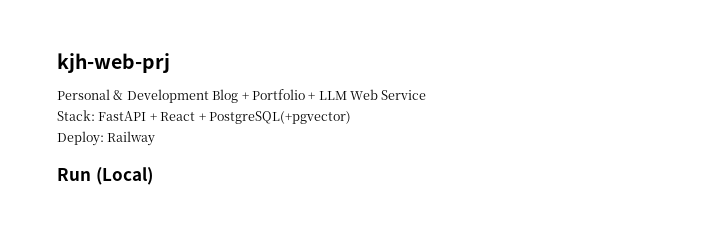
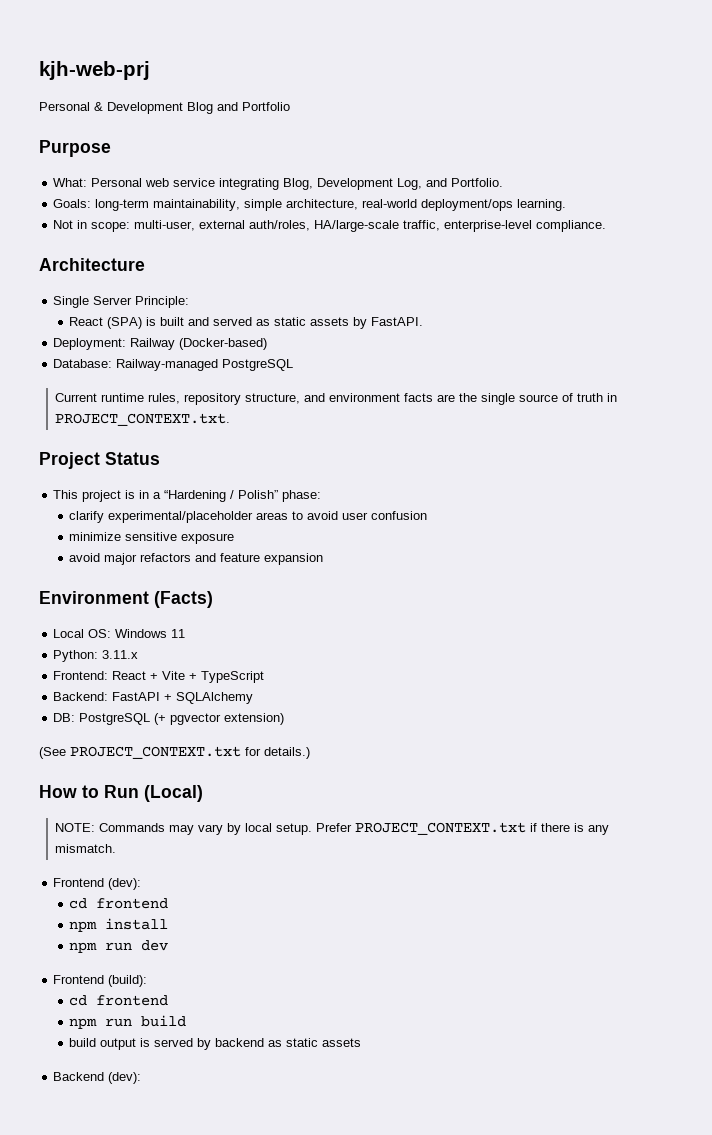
[241,89,427,100] [57,110,351,124] [57,131,156,146] [57,167,153,185] + Portfolio + LLM Web Service // Stack: FastAPI + React + PostgreSQL(+pgvector) // Deploy: Railway // Run (Local) -> [217,102,290,111] [39,140,111,157] [53,178,504,190] [53,199,567,211] [53,220,607,232] [39,258,145,271] [53,296,190,308] [69,317,424,329] [53,338,268,350] [53,359,294,371] [55,393,618,405] [55,413,231,426] [39,452,160,469] [53,490,322,502] [69,511,428,523] [69,532,235,544] [69,553,324,565] [39,591,213,608] [53,629,186,638] [53,650,139,662] [53,671,265,683] [53,692,254,704] [53,713,285,725] [39,746,310,759] [39,785,203,802] [55,822,610,835] [55,844,117,853] [53,878,142,890] [69,898,169,909] [69,918,169,932] [69,940,169,953] [53,975,148,987] [69,995,169,1006] [69,1015,187,1029] [69,1038,362,1050] [53,1072,142,1084] and Portfolio // Purpose // What: Personal web service integrating Blog, Development Log, and Portfolio. // Goals: long-term maintainability, simple architecture, real-world deployment/ops learning. // Not in scope: multi-user, external auth/roles, HA/large-scale traffic, enterprise-level compliance. // Architecture // Single Server Principle: // React (SPA) is built and served as static assets by FastAPI. // Deployment: Railway (Docker-based) // Database: Railway-managed PostgreSQL // Current runtime rules, repository structure, and environment facts are the single source of truth in PROJECT_CONTEXT.txt. // Project Status // This project is in a “Hardening / Polish” phase: // clarify experimental/placeholder areas to avoid user confusion // minimize sensitive exposure // avoid major refactors and feature expansion // Environment (Facts) // Local OS: Windows 11 // Python: 3.11.x // Frontend: React + Vite + TypeScript // Backend: FastAPI + SQLAlchemy // DB: PostgreSQL (+ pgvector extension) // (See PROJECT_CONTEXT.txt for details.) // How to Run (Local) // NOTE: Commands may vary by local setup. Prefer PROJECT_CONTEXT.txt if there is any mismatch. // Frontend (dev): // cd frontend // npm install // npm run dev // Frontend (build): // cd frontend // npm run build // build output is served by backend as static assets // Backend (dev):

